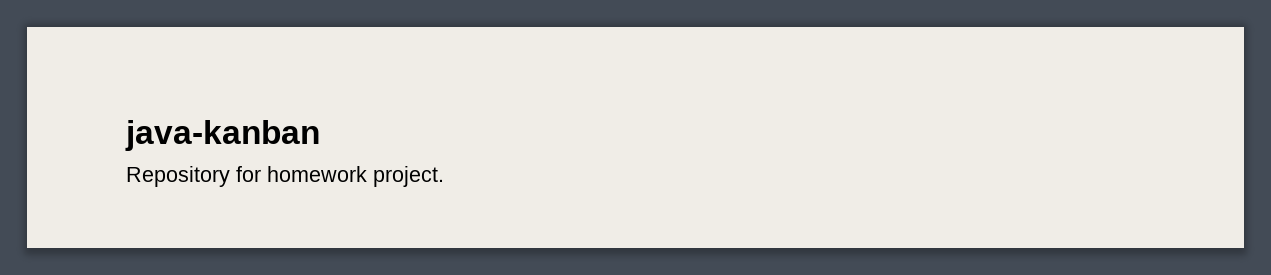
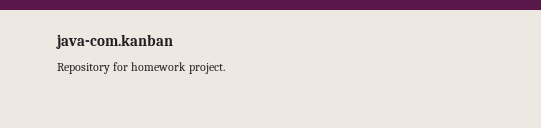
[125,120,320,151] java-kanban -> [56,34,173,49] java-com.kanban

